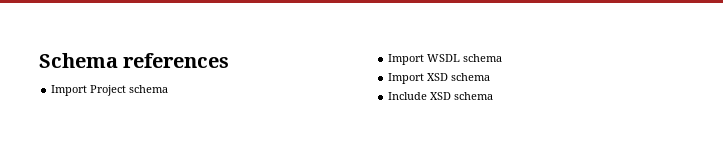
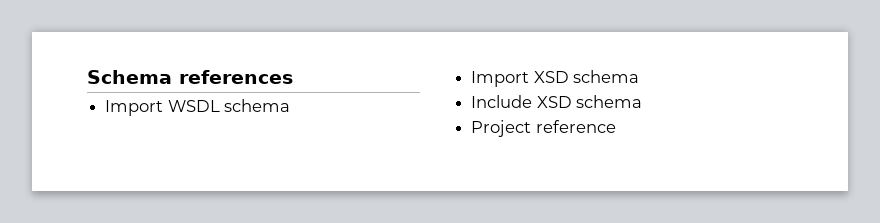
[51,85,169,96] // Import Project schema -> (293, 77) none
(494, 96) none -> [471,120,616,137] // Project reference

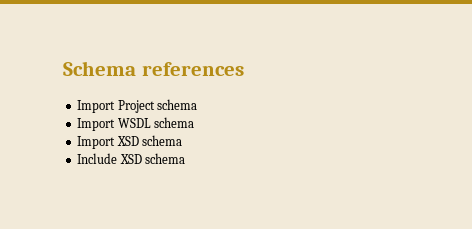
(293, 77) none -> [77,99,198,113] // Import Project schema
[471,120,616,137] // Project reference -> (186, 158) none

